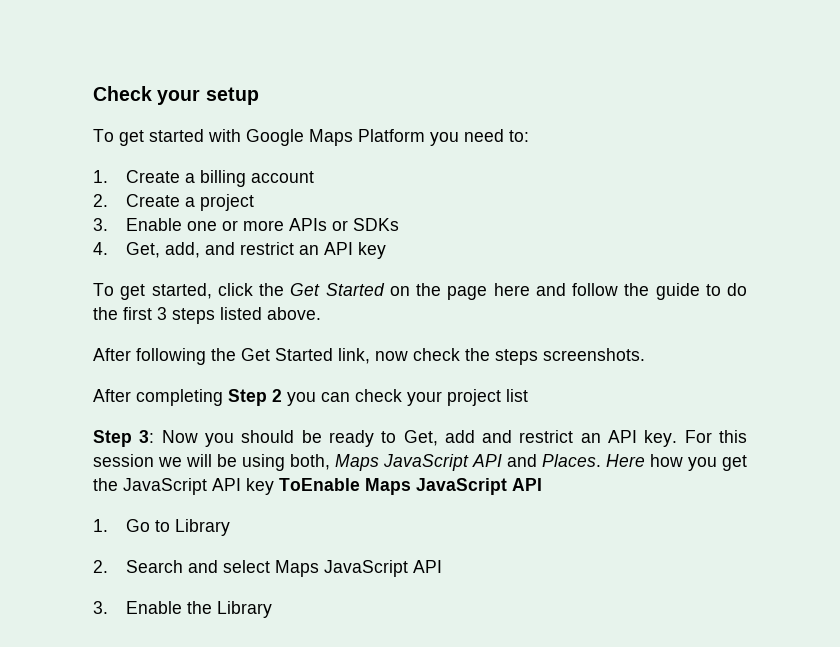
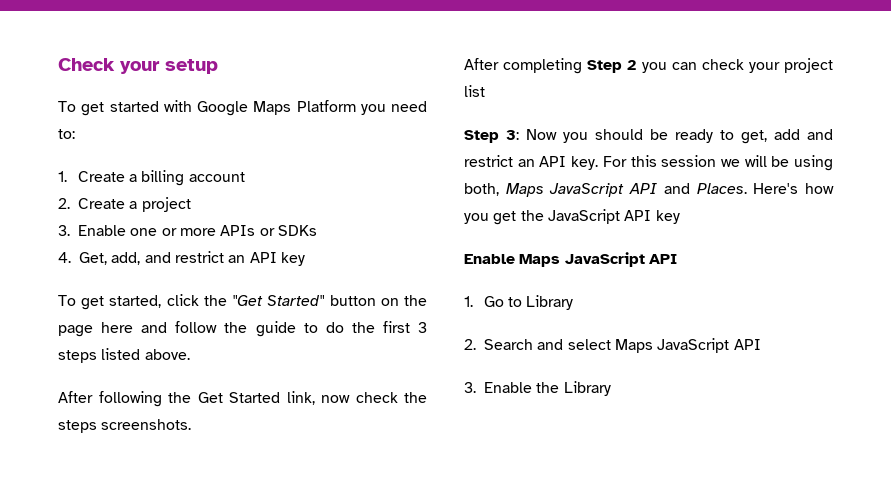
[290,283,385,296] Get Started -> [232,295,376,306] "Get Started" button
[403,430,438,446] Get, -> [741,130,767,144] get,
[606,454,645,467] Here -> [753,183,799,194] Here's
[279,478,360,491] ToEnable -> [464,254,515,264] // Enable

